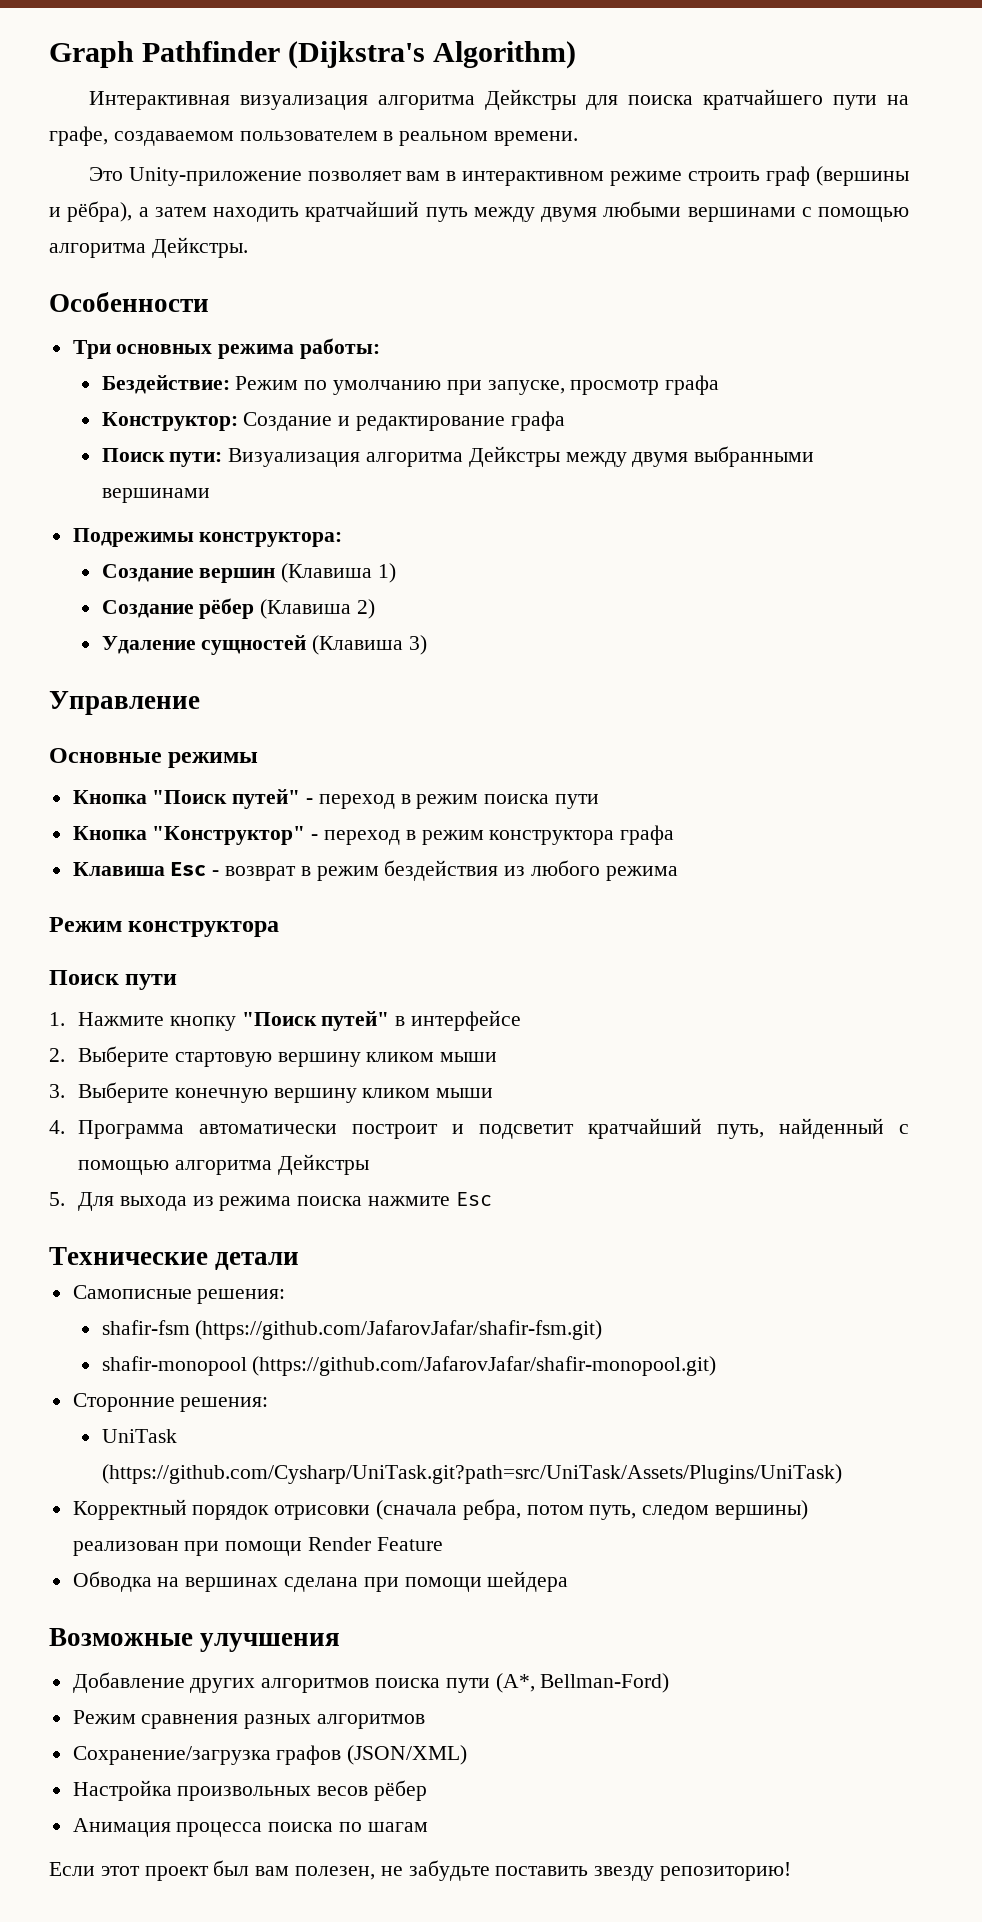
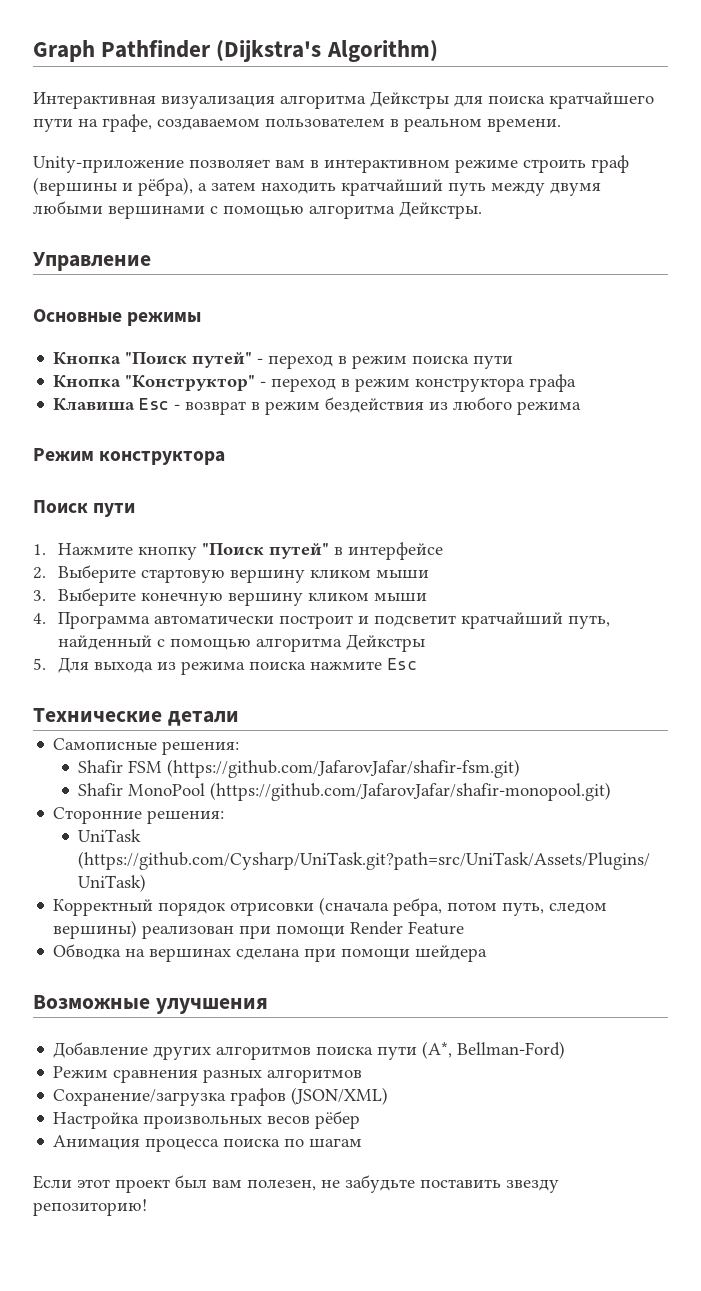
[88,167,123,181] Это -> (561, 125) none
[49,292,209,312] [72,338,381,359] [101,375,720,395] [101,411,565,431] [101,446,815,467] [101,488,210,503] [72,528,343,547] [101,563,397,583] [101,598,376,619] [101,635,428,655] // Особенности // Три основных режима работы: // Бездействие: Режим по умолчанию при запуске, просмотр графа // Конструктор: Создание и редактирование графа // Поиск пути: Визуализация алгоритма Дейкстры между двумя выбранными вершинами // Подрежимы конструктора: // Создание вершин (Клавиша 1) // Создание рёбер (Клавиша 2) // Удаление сущностей (Клавиша 3) -> (482, 210) none
[101,1320,190,1335] shafir-fsm -> [78,760,163,773] Shafir FSM
[101,1356,247,1376] shafir-monopool -> [78,783,206,796] Shafir MonoPool

